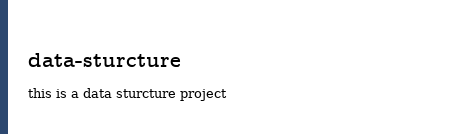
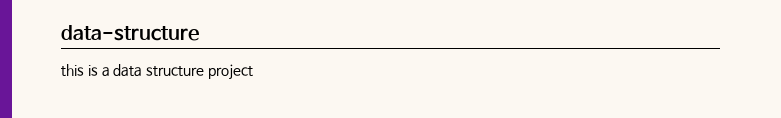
[28,53,181,67] data-sturcture -> [61,25,199,41] data-structure
[116,89,176,98] sturcture -> [146,66,205,77] structure

